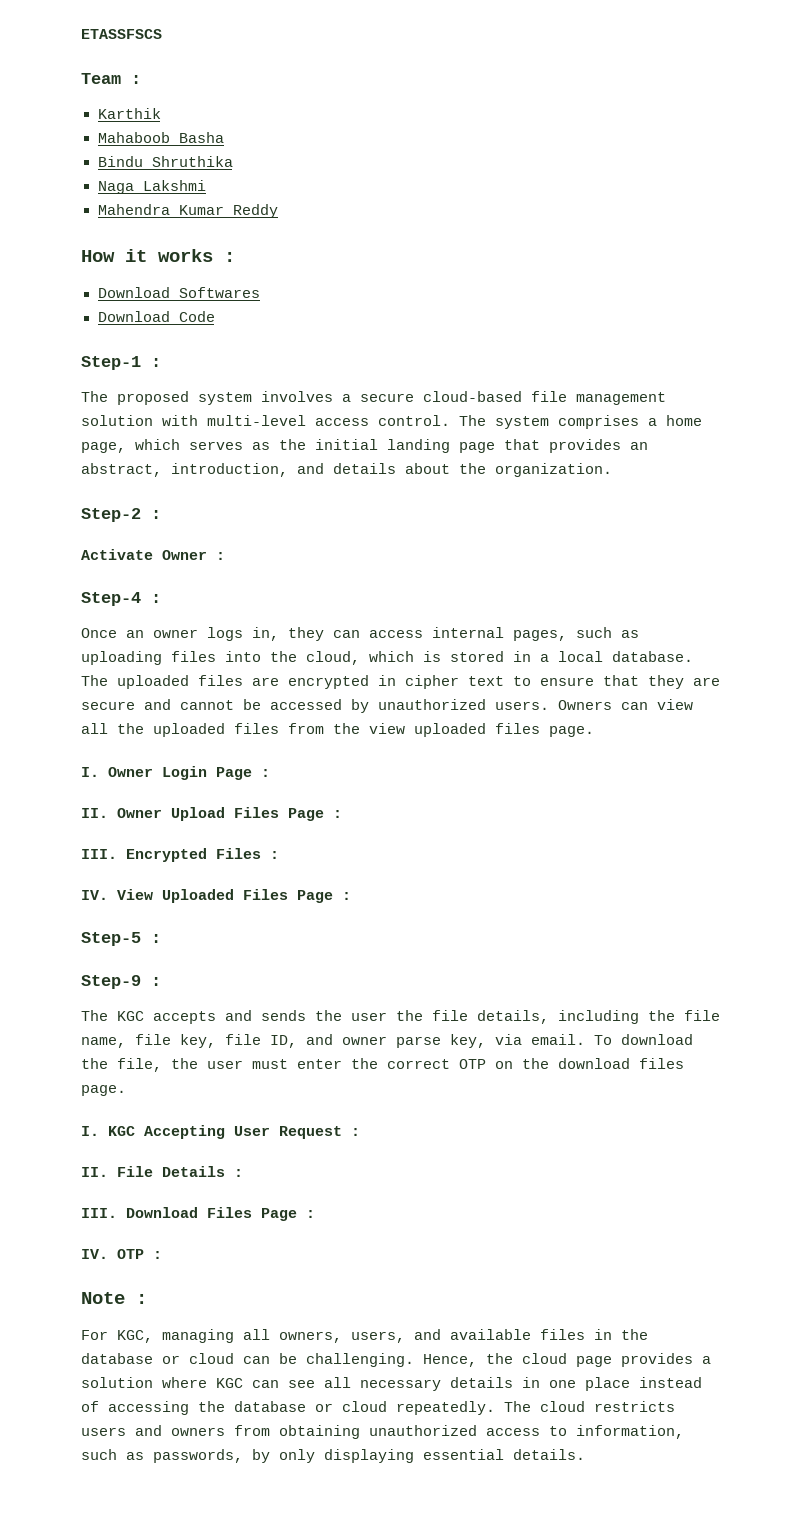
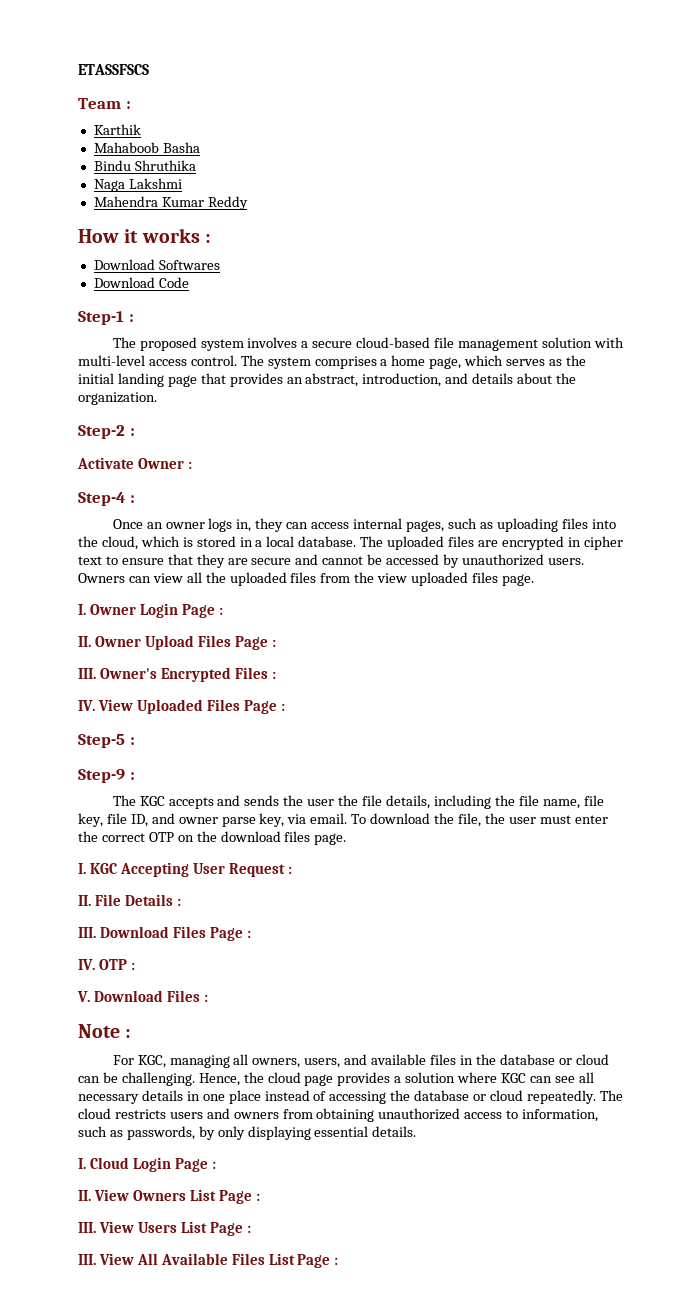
(117, 854) none -> [99,668,157,679] Owner's
(162, 1255) none -> [77,990,208,1002] // V. Download Files :
(585, 1454) none -> [78,1157,216,1172] [78,1189,260,1204] [78,1221,251,1236] [78,1253,339,1268] // I. Cloud Login Page : // II. View Owners List Page : // III. View Users List Page : // III. View All Available Files List Page :

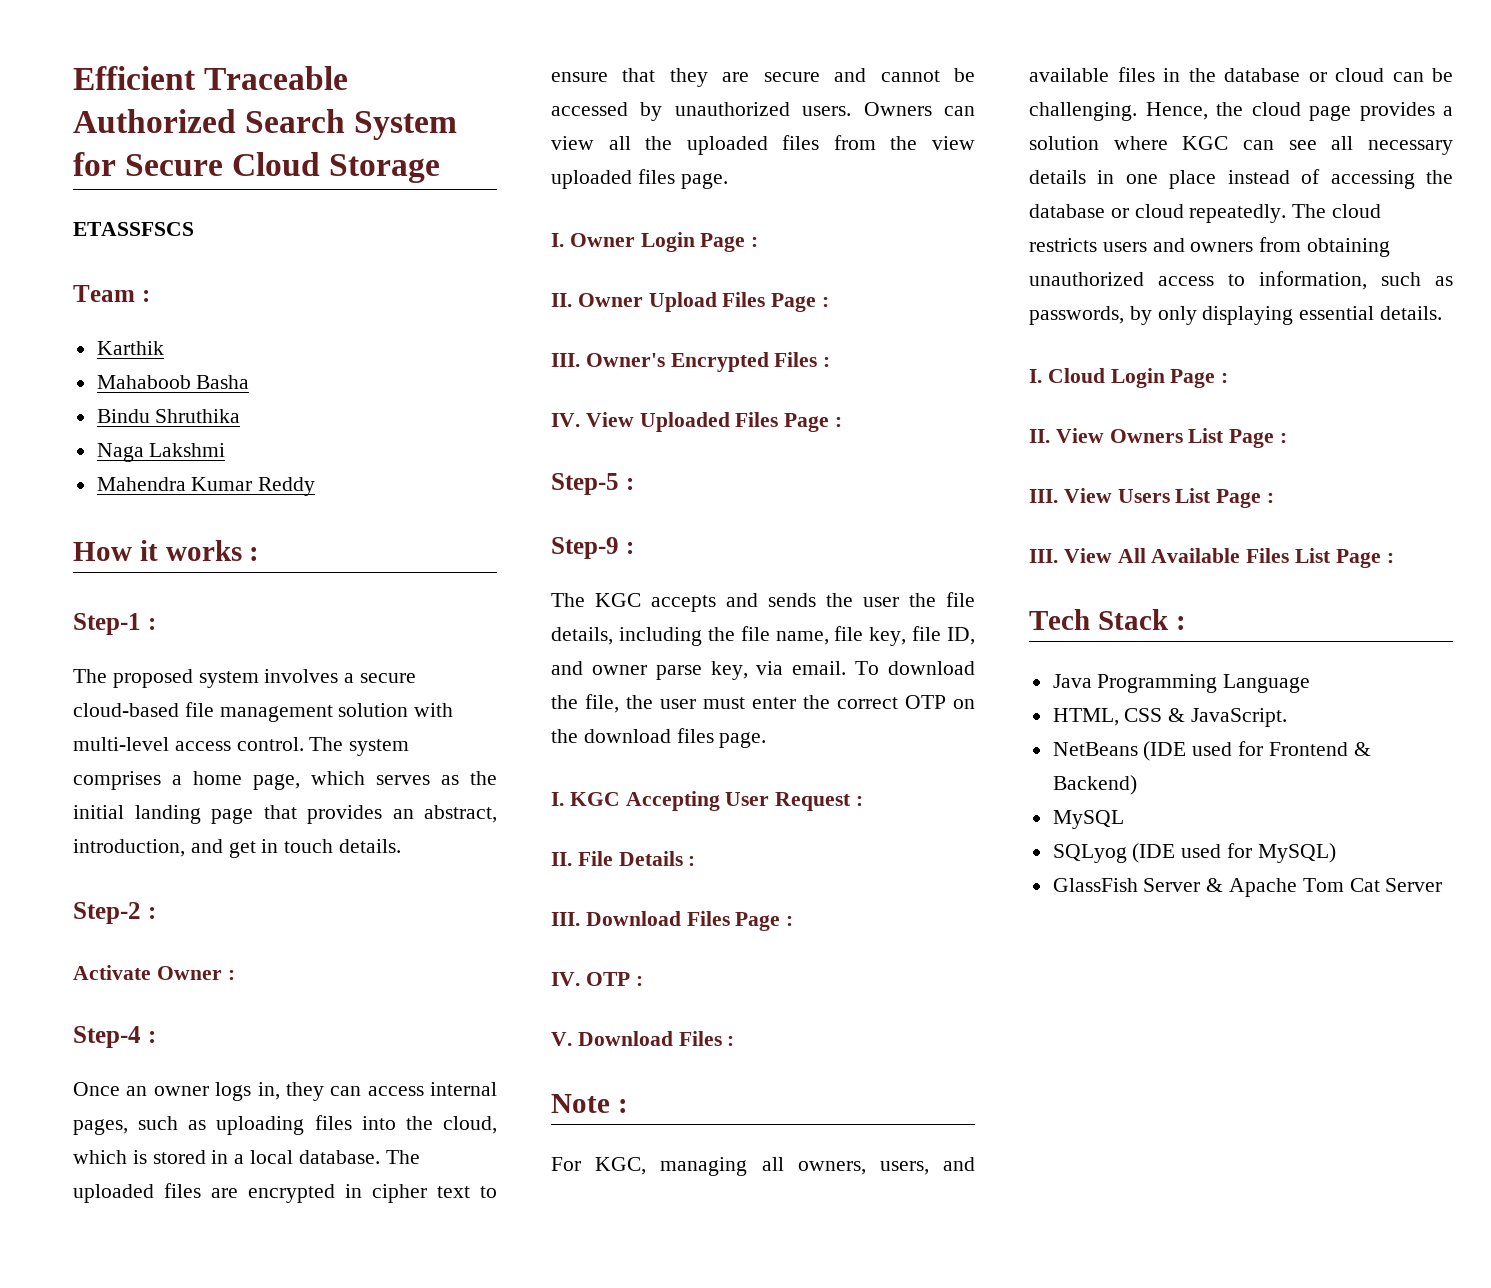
(78, 69) none -> [73,66,349,90] [73,109,458,140] [73,152,441,183] Efficient Traceable Authorized Search System for Secure Cloud Storage //
[93,259,220,270] [93,277,189,288] // Download Softwares // Download Code -> (260, 554) none
[472,373,577,384] [78,392,157,405] details about the organization. -> [228,839,402,858] get in touch details.
(339, 1261) none -> [1029,609,1186,630] [1052,674,1311,693] [1052,708,1288,727] [1052,741,1371,761] [1052,775,1137,795] [1052,810,1124,829] [1052,843,1336,863] [1052,878,1443,897] // Tech Stack : // Java Programming Language // HTML, CSS & JavaScript. // NetBeans (IDE used for Frontend & Backend) // MySQL // SQLyog (IDE used for MySQL) // GlassFish Server & Apache Tom Cat Server

